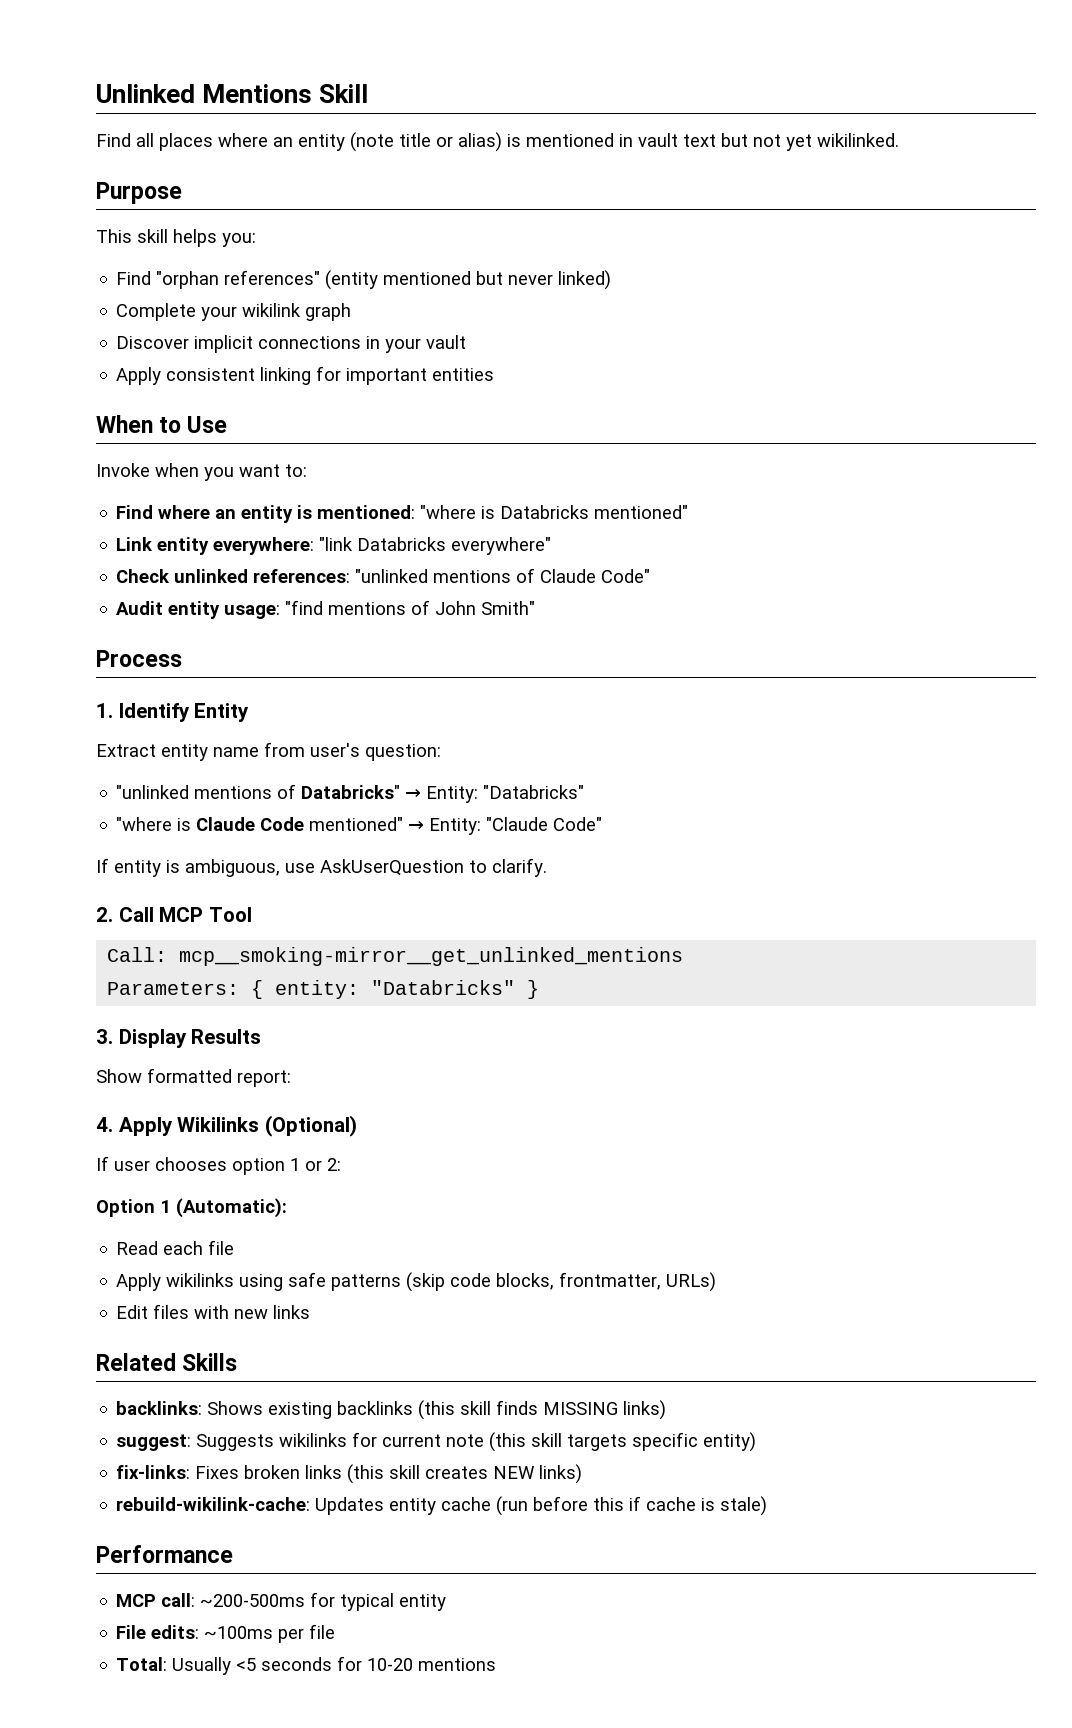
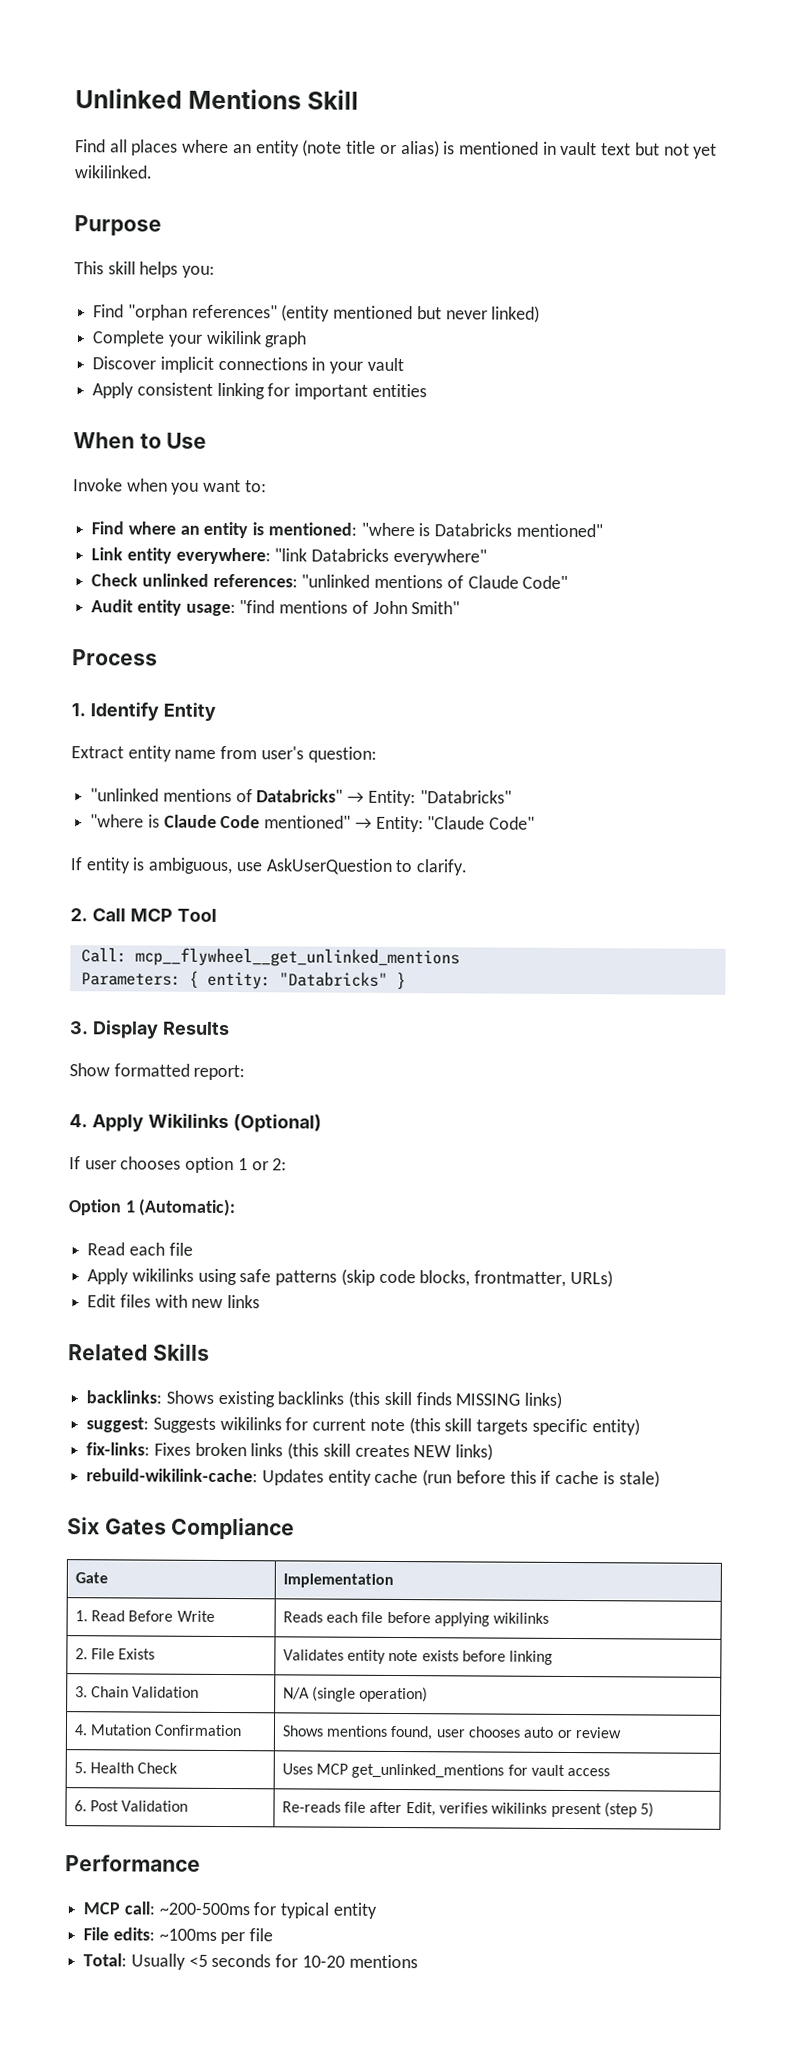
[179,947,684,966] mcp__smoking-mirror__get_unlinked_mentions -> [134,947,460,968] mcp__flywheel__get_unlinked_mentions
(768, 1506) none -> [67,1517,296,1541] [74,1572,108,1584] [282,1573,394,1588] [74,1610,215,1622] [282,1611,550,1627] [74,1648,156,1660] [282,1649,554,1665] [74,1686,200,1698] [282,1686,429,1703] [73,1724,242,1737] [281,1725,621,1741] [73,1762,179,1774] [281,1763,611,1779] [73,1800,189,1812] [281,1801,655,1818] // Six Gates Compliance // Gate | Implementation // 1. Read Before Write | Reads each file before applying wikilinks // 2. File Exists | Validates entity note exists before linking // 3. Chain Validation | N/A (single operation) // 4. Mutation Confirmation | Shows mentions found, user chooses auto or review // 5. Health Check | Uses MCP get_unlinked_mentions for vault access // 6. Post Validation | Re-reads file after Edit, verifies wikilinks present (step 5)

